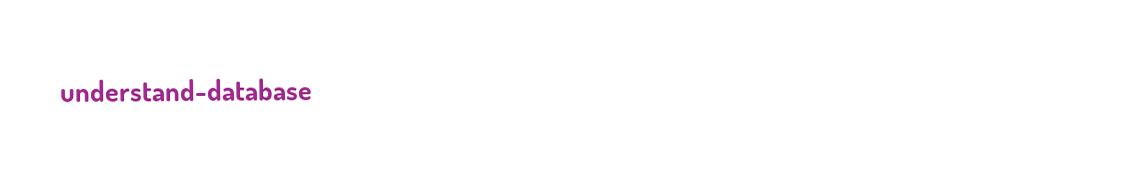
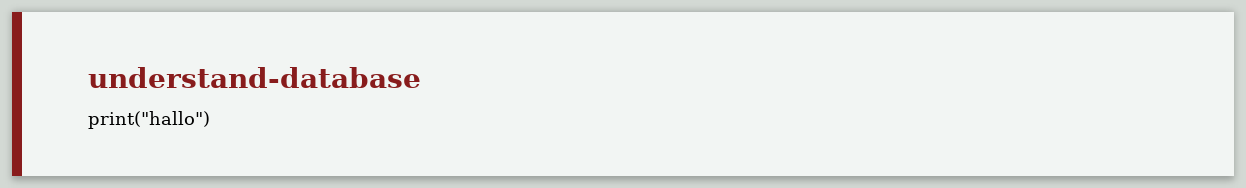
(313, 90) none -> [88,111,210,129] // print("hallo")

